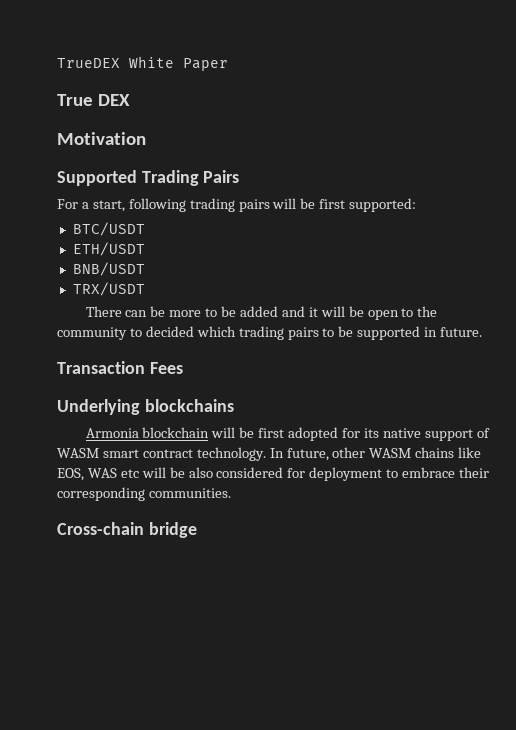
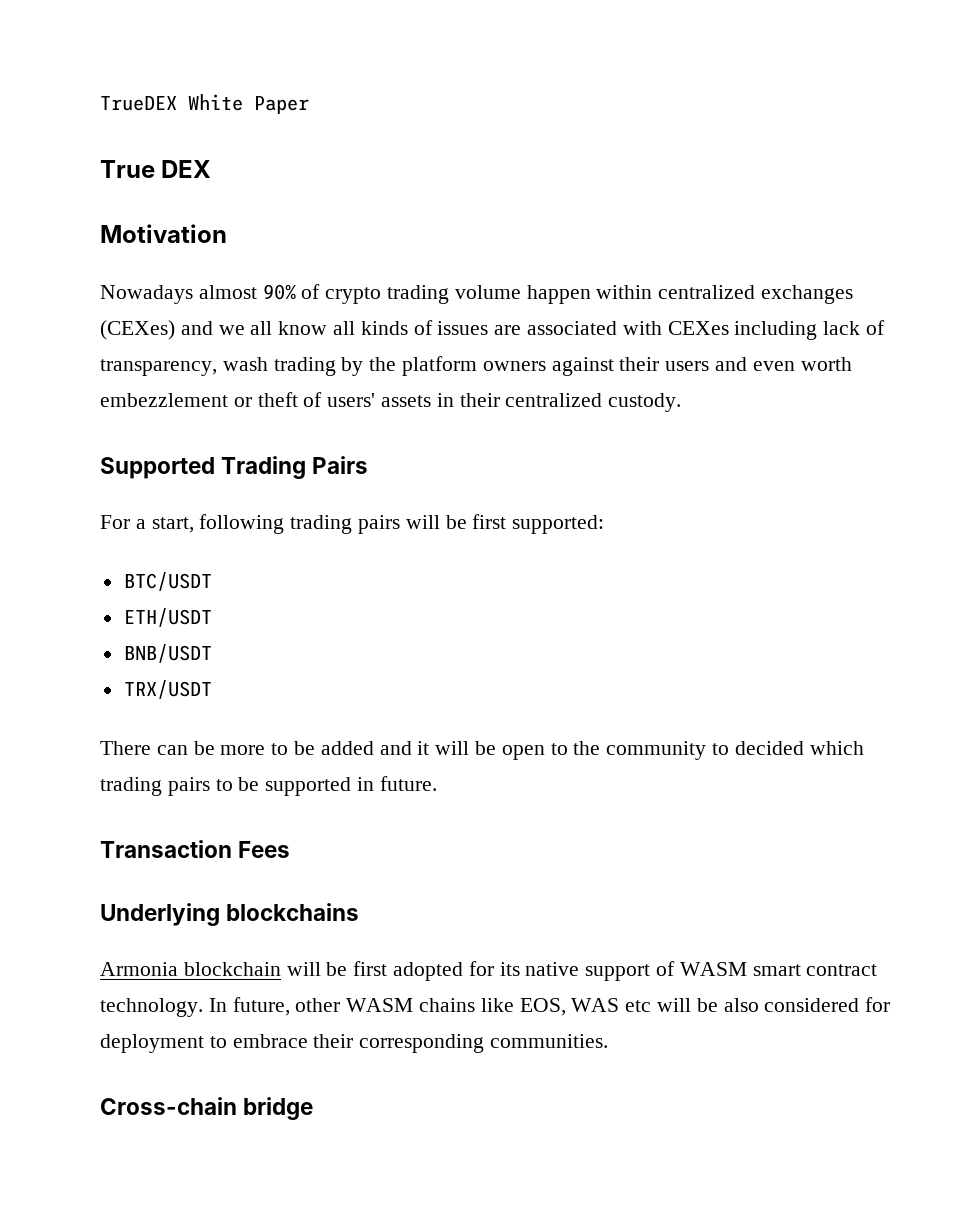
(146, 138) none -> [100,284,854,304] [100,320,886,340] [100,356,852,376] [100,392,682,412] // Nowadays almost 90% of crypto trading volume happen within centralized exchanges (CEXes) and we all know all kinds of issues are associated with CEXes including lack of transparency, wash trading by the platform owners against their users and even worth embezzlement or theft of users' assets in their centralized custody.

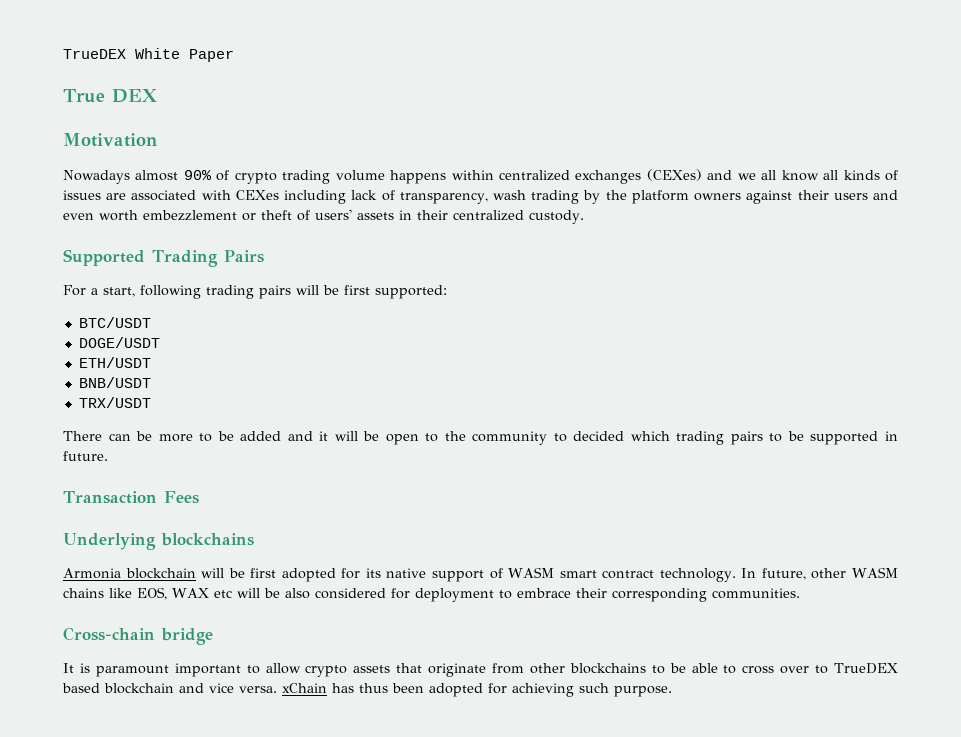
[526,285,591,304] happen -> [390,170,447,184] happens
(212, 581) none -> [78,337,160,348] // DOGE/USDT
[571,998,620,1012] WAS -> [172,588,209,598] WAX
(314, 1108) none -> [63,663,899,677] [62,683,672,697] // It is paramount important to allow crypto assets that originate from other blockchains to be able to cross over to TrueDEX based blockchain and vice versa. xChain has thus been adopted for achieving such purpose.

